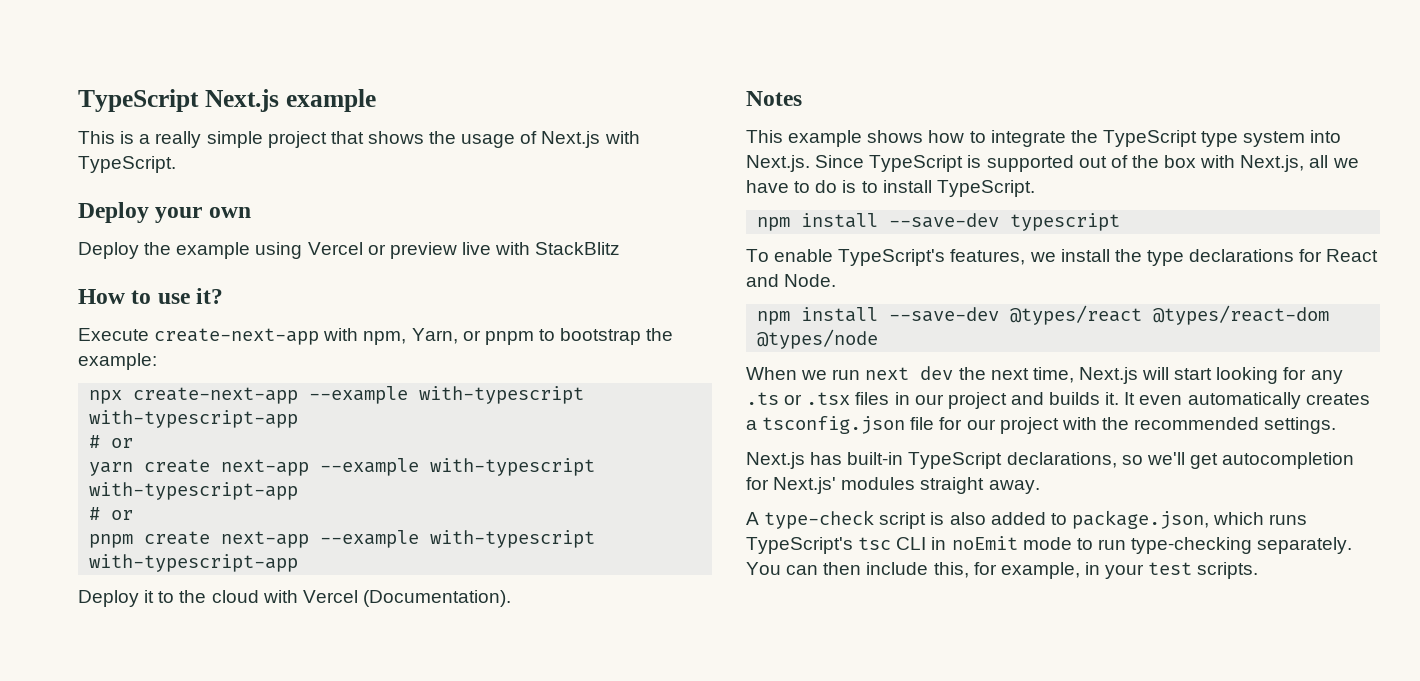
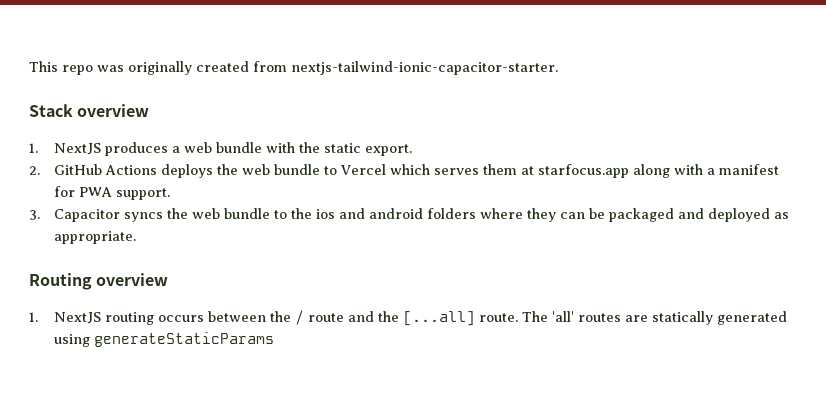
[78,89,376,112] [78,131,640,148] [78,156,176,173] [78,202,251,223] [78,242,621,259] [78,288,224,304] [78,328,674,345] [78,353,157,370] [89,386,585,404] [89,410,299,428] [89,435,134,448] [89,458,596,476] [89,482,299,500] [89,507,134,520] [89,530,596,548] [89,554,299,572] [78,590,511,607] [746,91,802,106] [746,130,1342,147] [746,155,1359,172] [746,180,1035,197] [757,213,1121,231] [746,249,1379,266] [746,274,837,287] [757,305,1330,325] [757,329,879,349] [746,366,1343,384] [746,392,1370,409] [746,416,1337,434] [746,452,1355,469] [746,477,1040,494] [746,510,1308,529] [746,536,1353,554] [746,562,1259,579] TypeScript Next.js example // This is a really simple project that shows the usage of Next.js with TypeScript. // Deploy your own // Deploy the example using Vercel or preview live with StackBlitz // How to use it? // Execute create-next-app with npm, Yarn, or pnpm to bootstrap the example: // npx create-next-app --example with-typescript with-typescript-app // # or // yarn create next-app --example with-typescript with-typescript-app // # or // pnpm create next-app --example with-typescript with-typescript-app // Deploy it to the cloud with Vercel (Documentation). // Notes // This example shows how to integrate the TypeScript type system into Next.js. Since TypeScript is supported out of the box with Next.js, all we have to do is to install TypeScript. // npm install --save-dev typescript // To enable TypeScript's features, we install the type declarations for React and Node. // npm install --save-dev @types/react @types/react-dom @types/node // When we run next dev the next time, Next.js will start looking for any .ts or .tsx files in our project and builds it. It even automatically creates a tsconfig.json file for our project with the recommended settings. // Next.js has built-in TypeScript declarations, so we'll get autocompletion for Next.js' modules straight away. // A type-check script is also added to package.json, which runs TypeScript's tsc CLI in noEmit mode to run type-checking separately. You can then include this, for example, in your test scripts. -> [29,61,558,75] [29,104,150,117] [29,142,413,156] [29,164,780,178] [54,186,171,200] [29,208,790,222] [54,231,137,244] [29,273,169,290] [29,310,788,326] [54,332,275,347] This repo was originally created from nextjs-tailwind-ionic-capacitor-starter. // Stack overview // 1. NextJS produces a web bundle with the static export. // 2. GitHub Actions deploys the web bundle to Vercel which serves them at starfocus.app along with a manifest for PWA support. // 3. Capacitor syncs the web bundle to the ios and android folders where they can be packaged and deployed as appropriate. // Routing overview // 1. NextJS routing occurs between the / route and the [...all] route. The 'all' routes are statically generated using generateStaticParams

